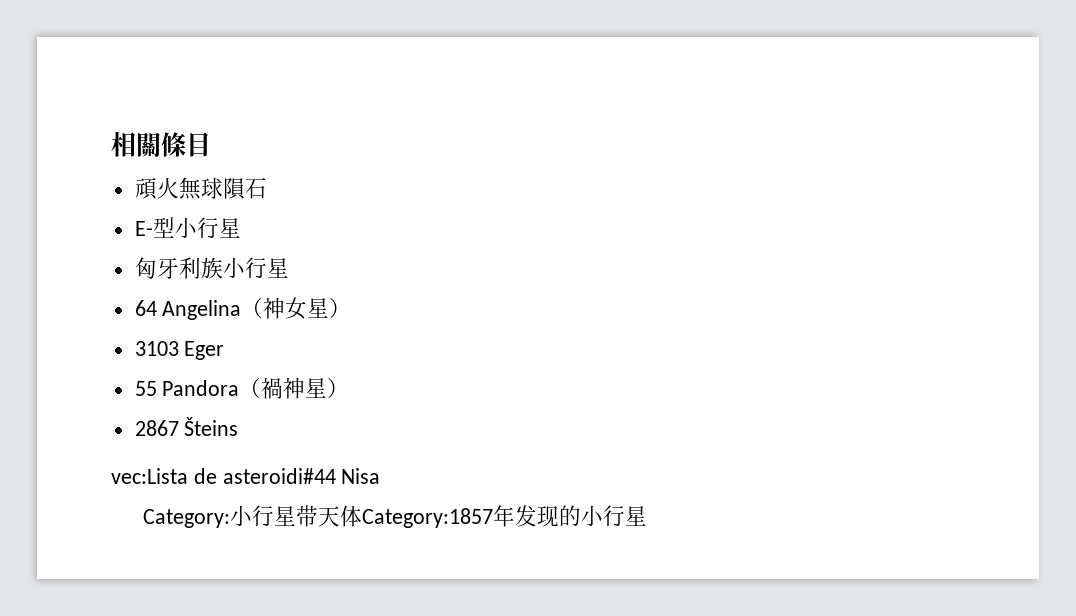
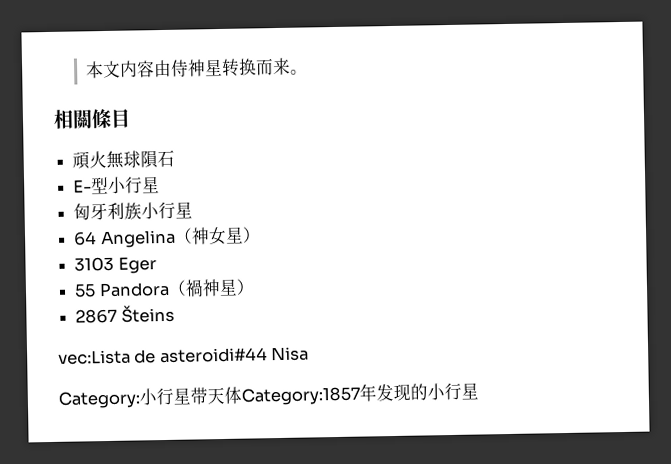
(111, 144) none -> [84,57,308,79] 本文内容由侍神星转换而来。 //

